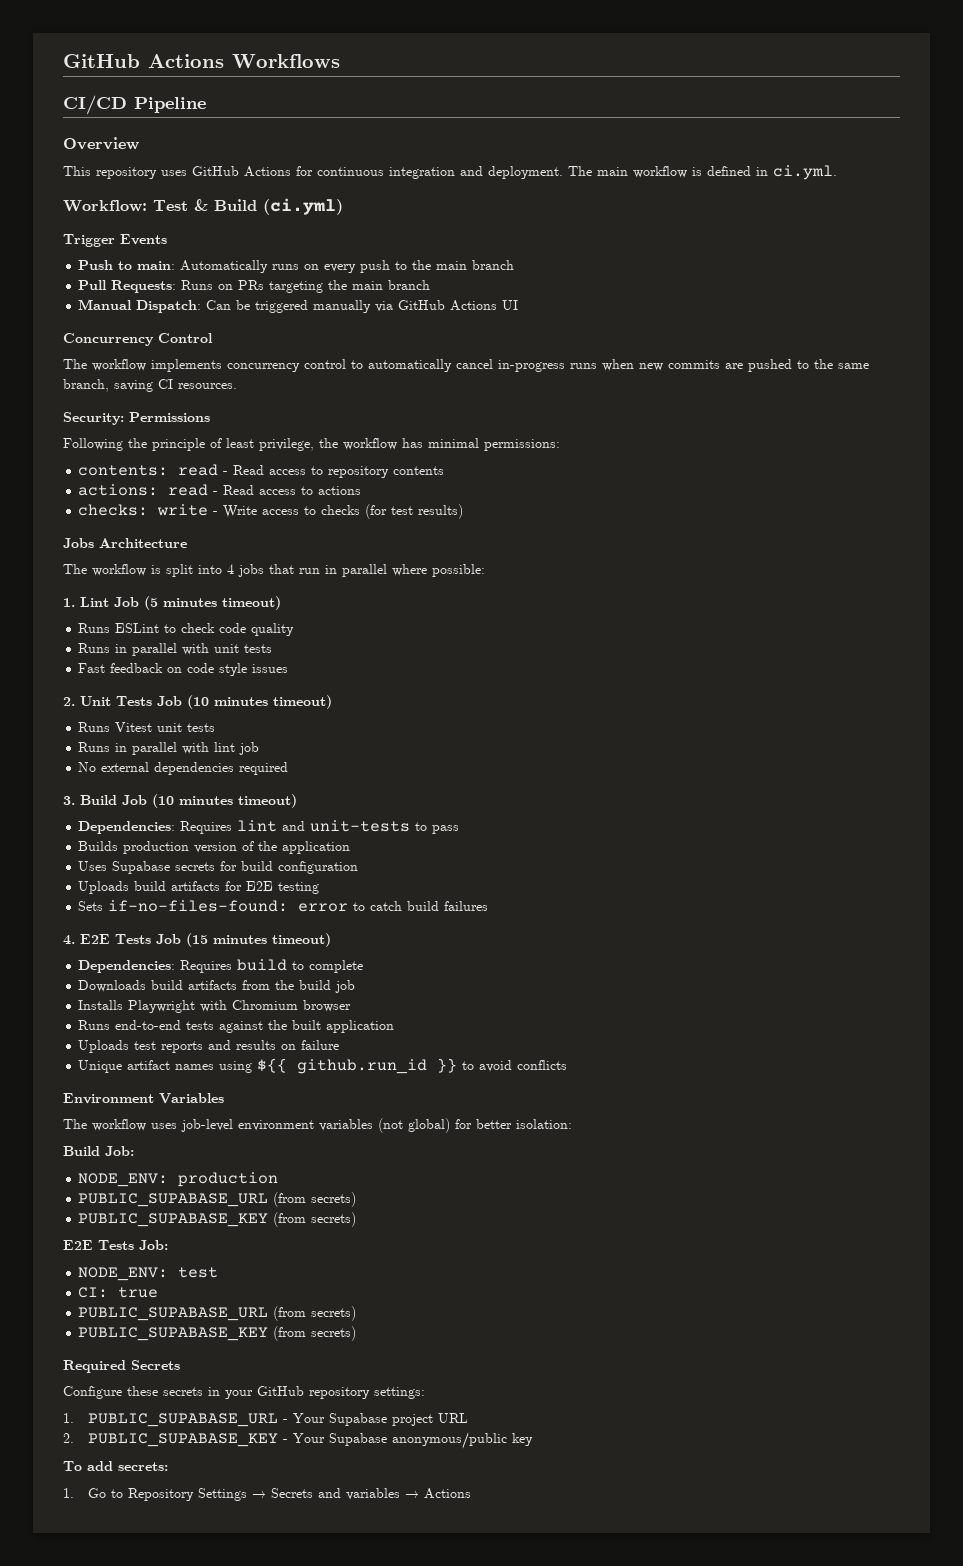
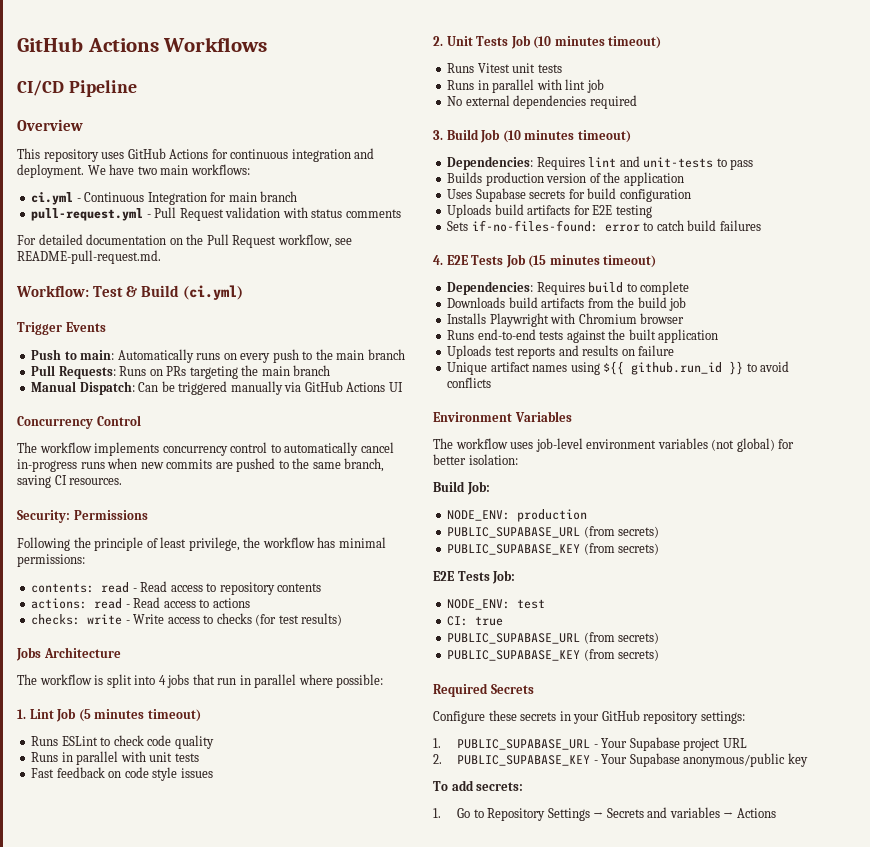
[568,165,837,180] The main workflow is defined in ci.yml. -> [87,164,250,175] [31,191,298,205] [31,207,401,221] [17,234,353,248] [17,250,161,264] We have two main workflows: // ci.yml - Continuous Integration for main branch // pull-request.yml - Pull Request validation with status comments // For detailed documentation on the Pull Request workflow, see README-pull-request.md.

